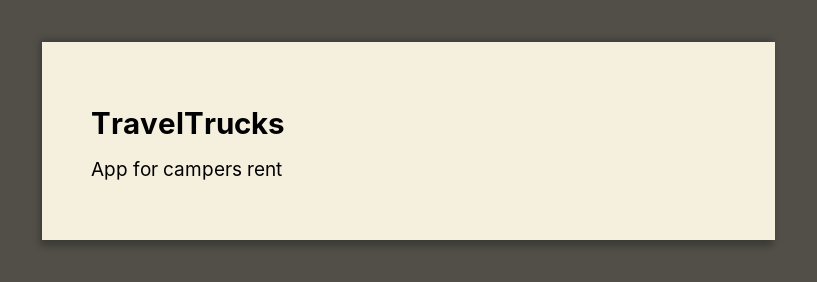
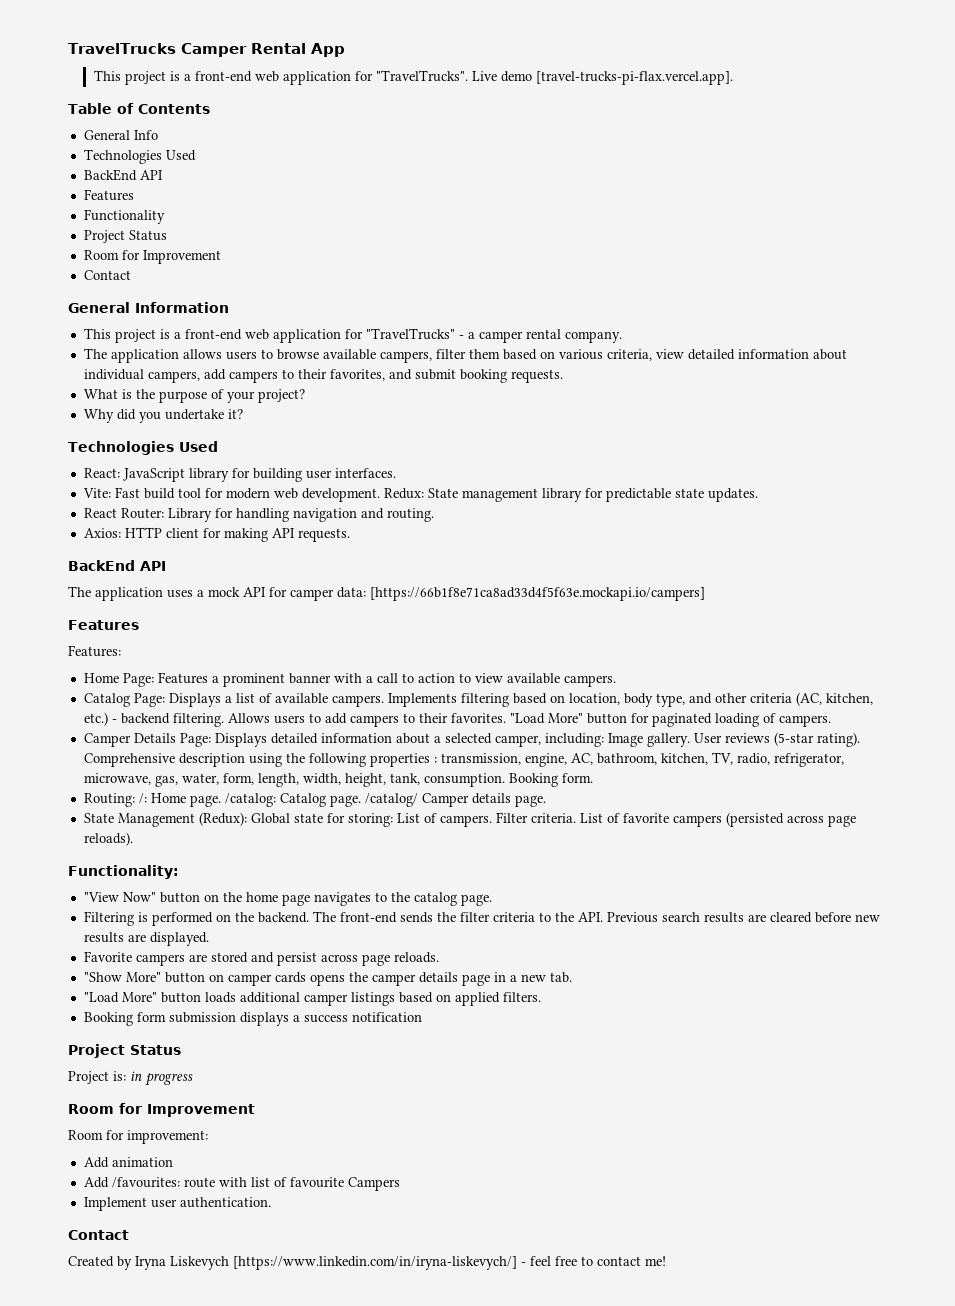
[91,161,283,180] // App for campers rent -> [180,43,345,57] [93,70,733,85] [68,103,210,114] [83,130,158,140] [83,149,196,164] [83,169,163,181] [83,189,134,201] [83,209,165,224] [83,230,167,243] [83,250,221,264] [83,270,131,280] [68,302,229,313] [83,328,622,343] [83,348,847,363] [83,369,563,383] [83,389,305,403] [83,409,243,423] [68,441,218,455] [83,468,396,482] [82,487,758,502] [83,508,434,522] [83,527,350,542] [68,560,166,571] [68,586,705,601] [68,620,139,630] [68,645,121,657] [83,672,616,687] [83,692,873,707] [83,712,831,727] [83,732,860,747] [83,752,844,767] [83,773,593,787] [83,793,546,807] [83,812,856,827] [83,832,133,846] [68,865,179,879] [83,892,492,906] [83,911,880,926] [83,932,209,946] [83,951,439,966] [83,972,572,986] [83,992,541,1006] [83,1012,422,1026] [68,1044,181,1058] [68,1071,193,1086] [68,1103,255,1117] [68,1130,208,1144] [83,1157,173,1168] [83,1177,400,1191] [83,1197,271,1211] [68,1230,129,1240] [68,1256,666,1270] Camper Rental App // This project is a front-end web application for "TravelTrucks". Live demo [travel-trucks-pi-flax.vercel.app]. // Table of Contents // General Info // Technologies Used // BackEnd API // Features // Functionality // Project Status // Room for Improvement // Contact // General Information // This project is a front-end web application for "TravelTrucks" - a camper rental company. // The application allows users to browse available campers, filter them based on various criteria, view detailed information about individual campers, add campers to their favorites, and submit booking requests. // What is the purpose of your project? // Why did you undertake it? // Technologies Used // React: JavaScript library for building user interfaces. // Vite: Fast build tool for modern web development. Redux: State management library for predictable state updates. // React Router: Library for handling navigation and routing. // Axios: HTTP client for making API requests. // BackEnd API // The application uses a mock API for camper data: [https://66b1f8e71ca8ad33d4f5f63e.mockapi.io/campers] // Features // Features: // Home Page: Features a prominent banner with a call to action to view available campers. // Catalog Page: Displays a list of available campers. Implements filtering based on location, body type, and other criteria (AC, kitchen, etc.) - backend filtering. Allows users to add campers to their favorites. "Load More" button for paginated loading of campers. // Camper Details Page: Displays detailed information about a selected camper, including: Image gallery. User reviews (5-star rating). Comprehensive description using the following properties : transmission, engine, AC, bathroom, kitchen, TV, radio, refrigerator, microwave, gas, water, form, length, width, height, tank, consumption. Booking form. // Routing: /: Home page. /catalog: Catalog page. /catalog/ Camper details page. // State Management (Redux): Global state for storing: List of campers. Filter criteria. List of favorite campers (persisted across page reloads). // Functionality: // "View Now" button on the home page navigates to the catalog page. // Filtering is performed on the backend. The front-end sends the filter criteria to the API. Previous search results are cleared before new results are displayed. // Favorite campers are stored and persist across page reloads. // "Show More" button on camper cards opens the camper details page in a new tab. // "Load More" button loads additional camper listings based on applied filters. // Booking form submission displays a success notification // Project Status // Project is: in progress // Room for Improvement // Room for improvement: // Add animation // Add /favourites: route with list of favourite Campers // Implement user authentication. // Contact // Created by Iryna Liskevych [https://www.linkedin.com/in/iryna-liskevych/] - feel free to contact me!

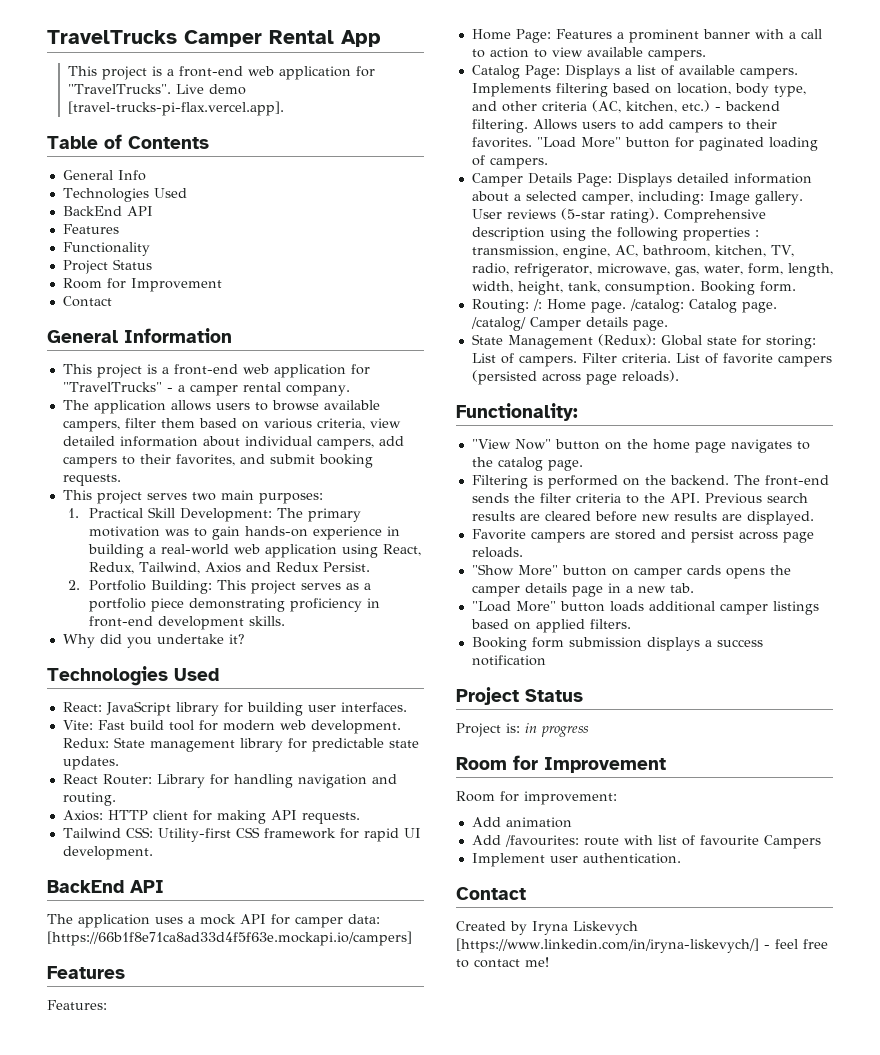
[83,389,305,403] What is the purpose of your project? -> [62,490,323,504] [67,507,361,522] [88,526,400,540] [87,544,421,558] [88,562,370,574] [67,580,371,594] [88,598,380,612] [88,616,285,630] This project serves two main purposes: // 1. Practical Skill Development: The primary motivation was to gain hands-on experience in building a real-world web application using React, Redux, Tailwind, Axios and Redux Persist. // 2. Portfolio Building: This project serves as a portfolio piece demonstrating proficiency in front-end development skills.
(350, 535) none -> [62,827,421,842] [62,846,153,860] // Tailwind CSS: Utility-first CSS framework for rapid UI development.

